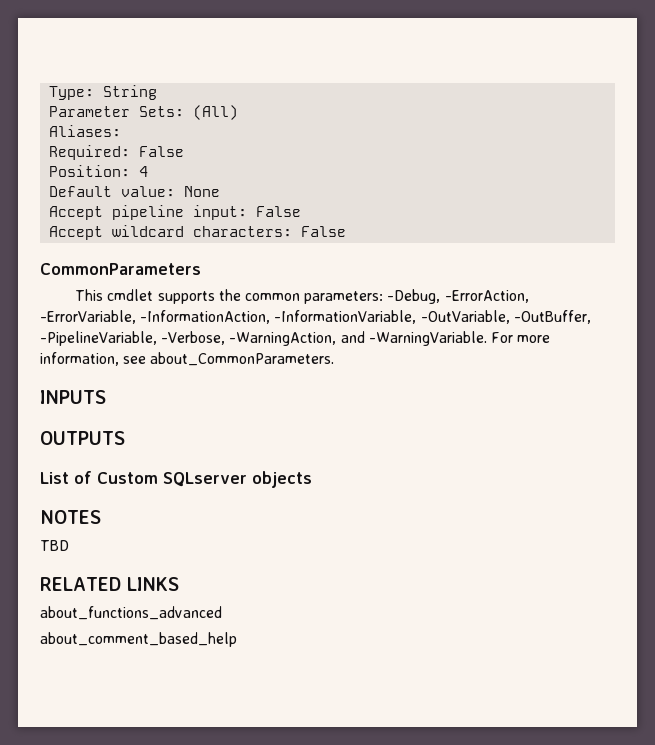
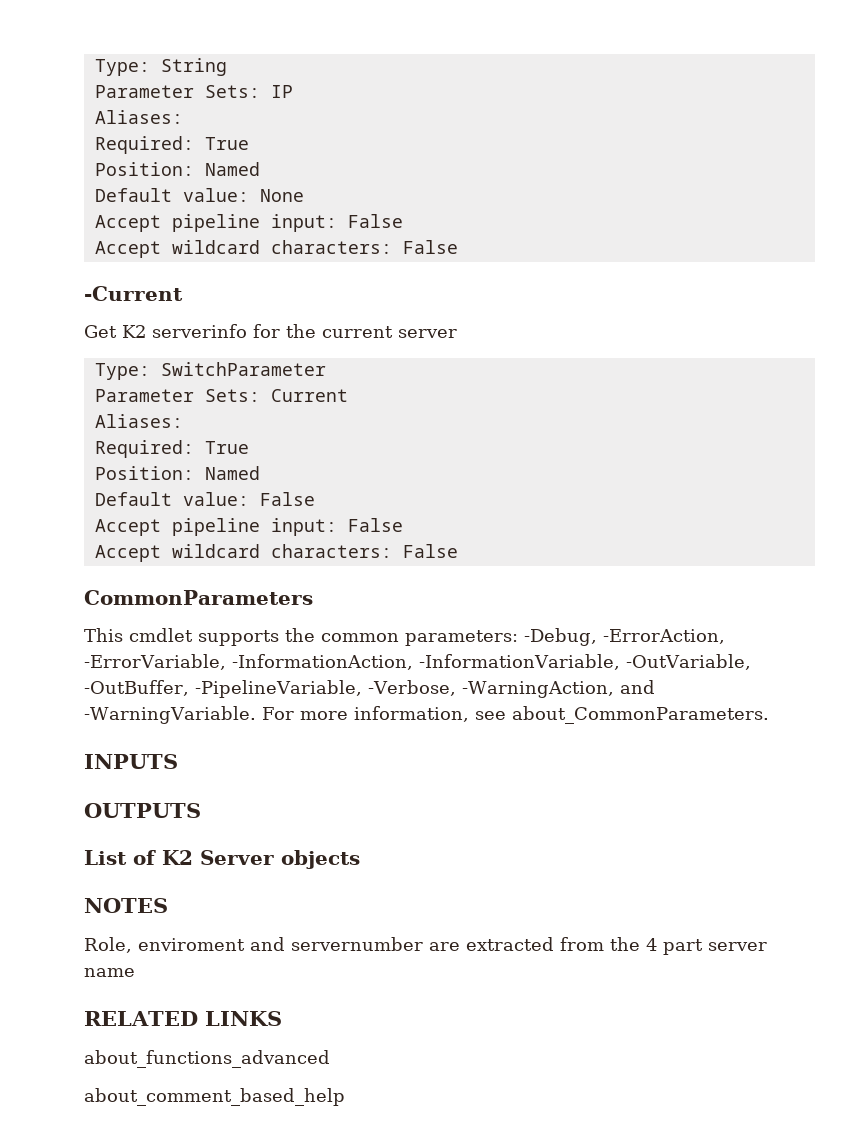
[193,105,239,120] [49,125,122,137] [49,145,185,160] [49,165,149,177] (All) // Aliases: // Required: False // Position: 4 -> [270,85,293,98] [94,110,183,124] [94,136,249,154] [94,162,260,176] IP // Aliases: // Required: True // Position: Named
(347, 231) none -> [84,286,183,301] [84,324,457,338] [94,362,326,380] [94,389,348,402] [94,414,183,428] [94,440,249,458] [94,466,260,480] [94,492,315,506] [94,518,403,536] [94,544,458,562] // -Current // Get K2 serverinfo for the current server // Type: SwitchParameter // Parameter Sets: Current // Aliases: // Required: True // Position: Named // Default value: False // Accept pipeline input: False // Accept wildcard characters: False
[97,472,247,487] Custom SQLserver -> [162,850,274,865] K2 Server
[40,540,69,551] TBD -> [84,937,767,955] [84,968,135,977] Role, enviroment and servernumber are extracted from the 4 part server name

